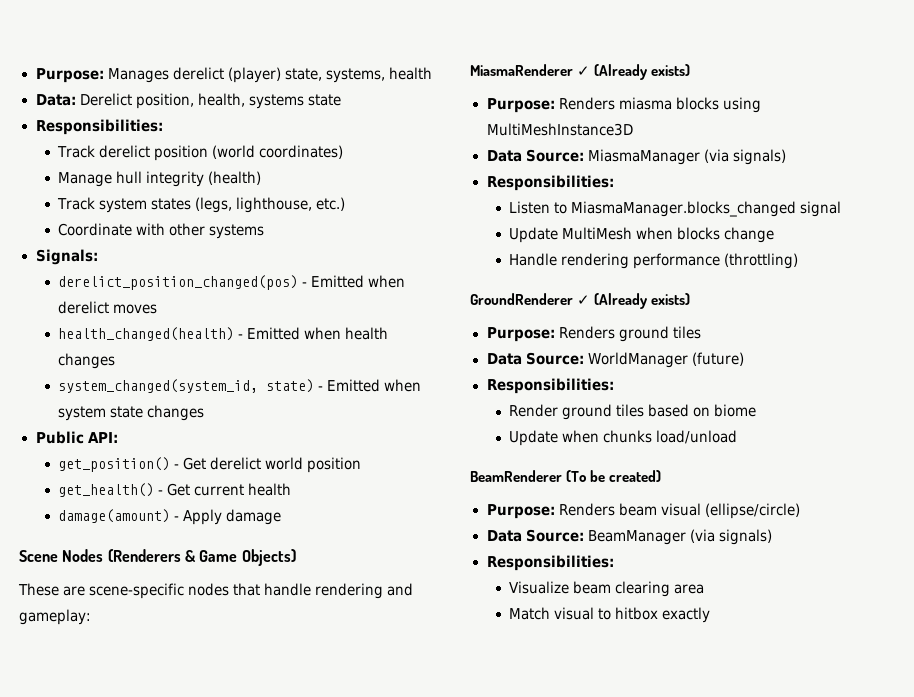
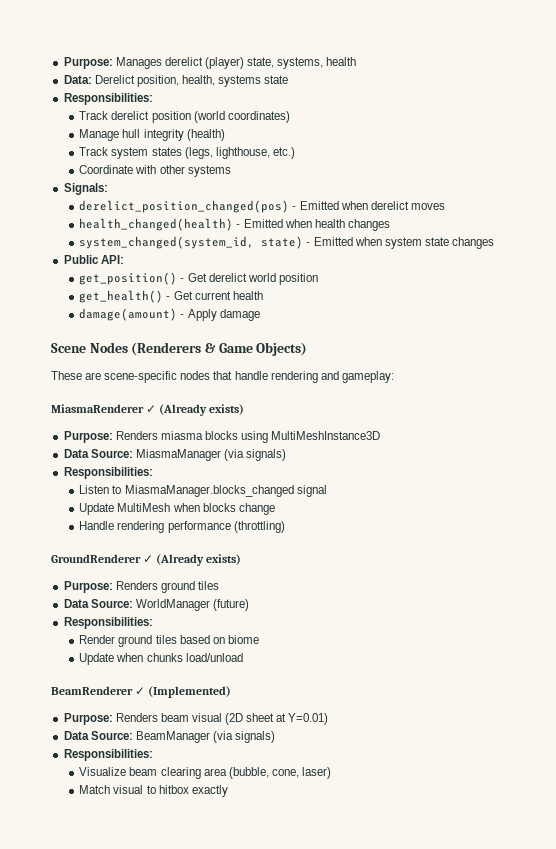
[566,470,662,482] (To be created) -> [135,686,232,698] ✓ (Implemented)
[704,503,800,519] (ellipse/circle) -> [225,713,329,725] (2D sheet at Y=0.01)
(705, 589) none -> [228,767,331,779] (bubble, cone, laser)

